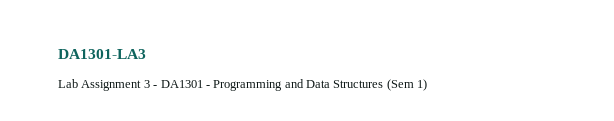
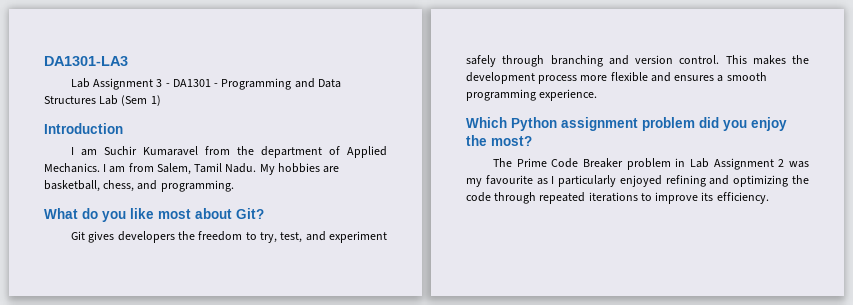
(384, 84) none -> [99,95,119,105] Lab
(428, 85) none -> [44,123,123,134] [70,146,387,158] [44,163,340,175] [44,180,234,192] [44,208,264,222] [70,231,387,243] [466,55,809,67] [466,72,767,84] [466,89,598,101] [466,117,787,131] [466,135,532,146] [492,158,809,170] [466,175,809,187] [466,192,769,204] // Introduction // I am Suchir Kumaravel from the department of Applied Mechanics. I am from Salem, Tamil Nadu. My hobbies are basketball, chess, and programming. // What do you like most about Git? // Git gives developers the freedom to try, test, and experiment safely through branching and version control. This makes the development process more flexible and ensures a smooth programming experience. // Which Python assignment problem did you enjoy the most? // The Prime Code Breaker problem in Lab Assignment 2 was my favourite as I particularly enjoyed refining and optimizing the code through repeated iterations to improve its efficiency.

